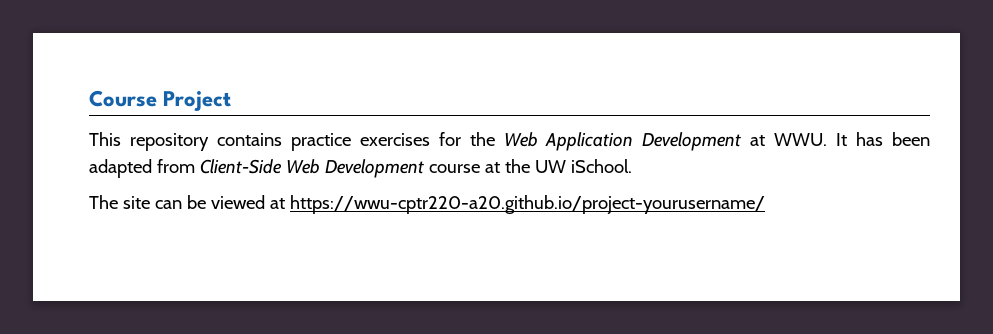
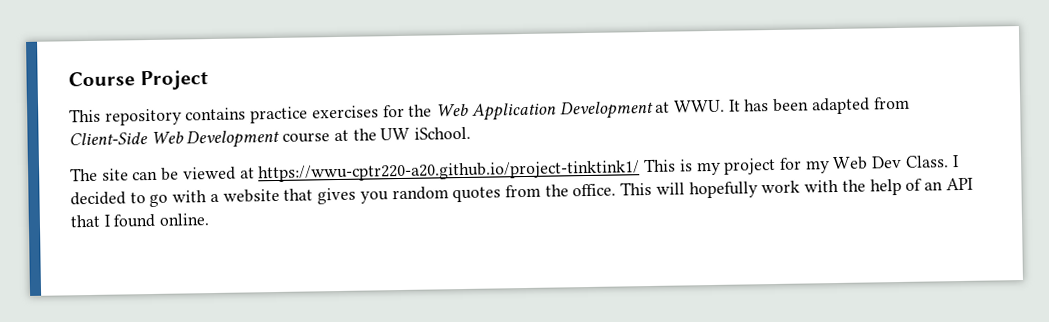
[289,195,765,214] https://wwu-cptr220-a20.github.io/project-yourusername/ -> [258,155,959,183] [70,177,973,208] [70,213,210,228] https://wwu-cptr220-a20.github.io/project-tinktink1/ This is my project for my Web Dev Class. I decided to go with a website that gives you random quotes from the office. This will hopefully work with the help of an API that I found online.

